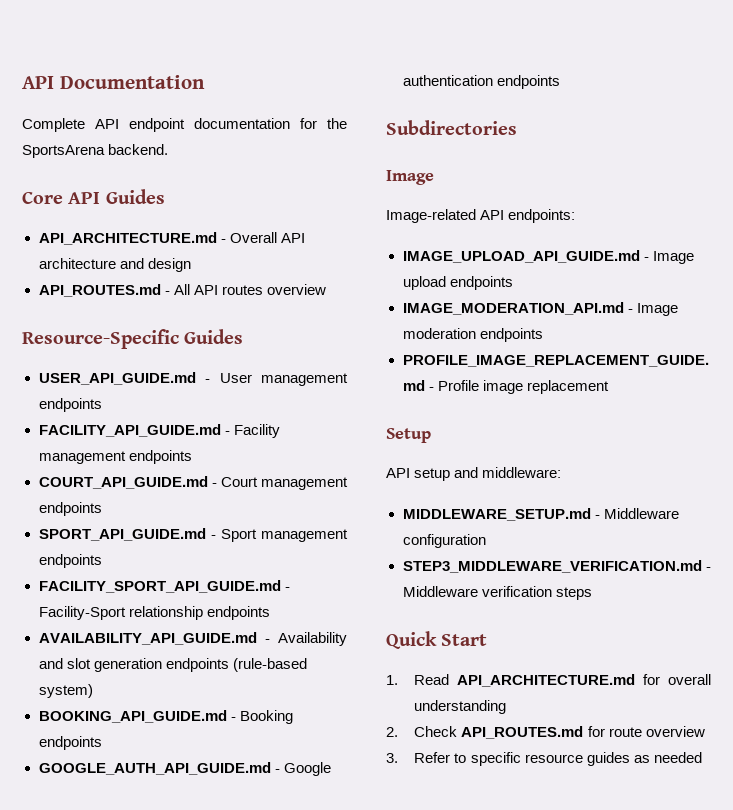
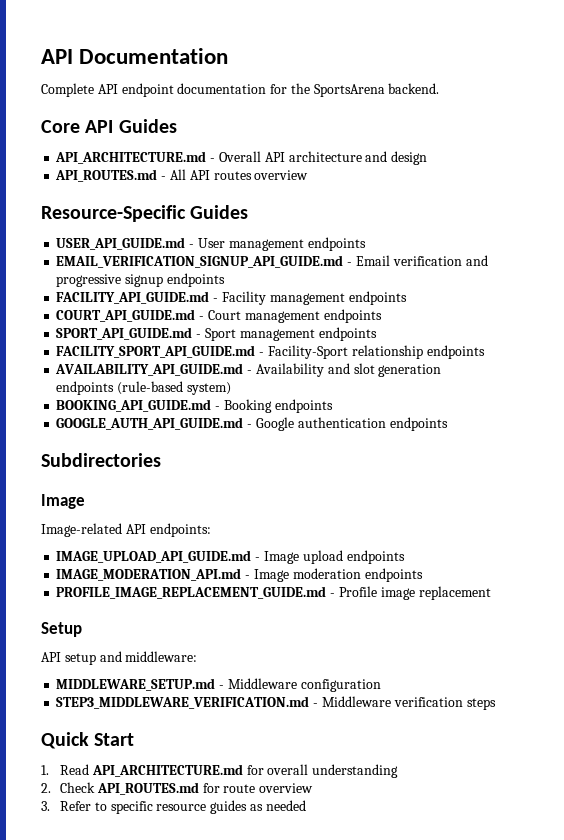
(102, 405) none -> [56,255,488,268] [56,273,225,287] // EMAIL_VERIFICATION_SIGNUP_API_GUIDE.md - Email verification and progressive signup endpoints

